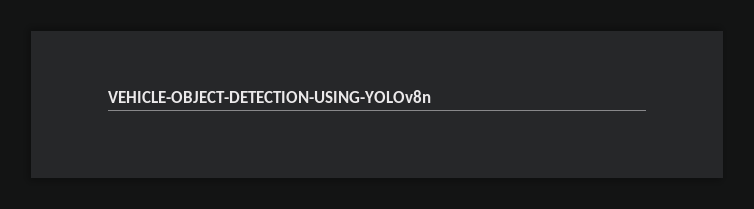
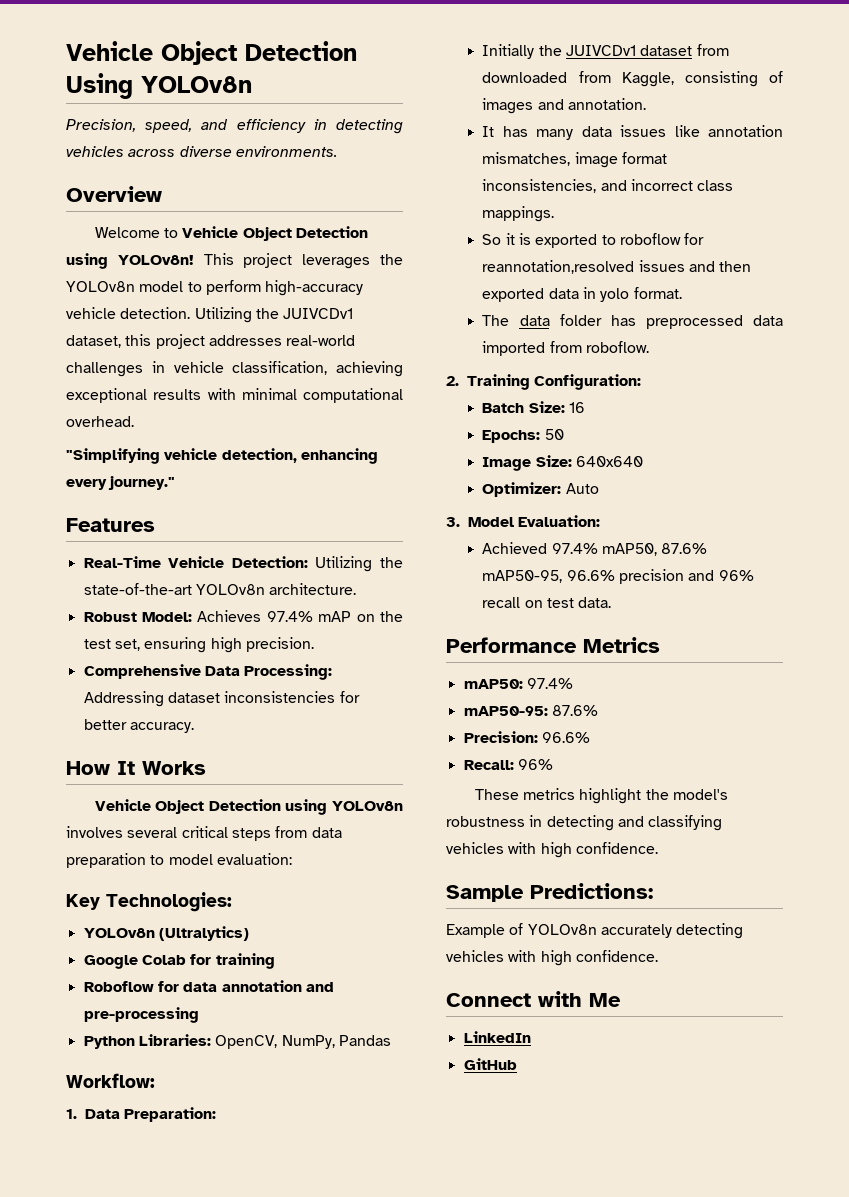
[108,90,431,103] VEHICLE-OBJECT-DETECTION-USING-YOLOv8n -> [66,41,357,65] [66,73,252,99] [66,119,404,134] [66,146,337,157] [66,186,162,202] [94,226,368,241] [66,253,404,269] [66,280,364,296] [66,307,354,323] [66,334,356,349] [66,361,403,377] [66,388,403,403] [66,416,134,427] [66,448,378,464] [66,476,176,490] [66,518,155,532] [83,556,403,572] [83,583,357,595] [83,610,403,622] [83,637,314,653] [83,664,333,680] [83,691,360,707] [83,719,194,733] [66,761,206,775] [94,799,404,815] [66,826,342,841] [66,853,292,868] [66,892,232,912] [83,926,249,941] [83,953,275,969] [83,980,334,992] [83,1007,199,1023] [83,1034,391,1049] [66,1073,155,1088] [66,1107,217,1122] [482,44,729,59] [482,71,783,87] [482,98,647,114] [482,125,783,140] [482,152,668,168] [482,179,734,193] [482,206,555,222] [482,233,705,248] [482,260,752,274] [482,287,682,302] [482,314,783,329] [482,341,650,356] [446,374,642,390] [482,401,586,413] [482,429,564,443] [482,455,644,471] [482,482,599,497] [446,515,601,527] [482,542,708,556] [482,569,754,584] [482,597,612,608] [446,637,660,653] [463,678,573,689] [463,705,598,716] [463,731,590,743] [463,759,553,770] [474,788,728,804] [446,815,723,831] [446,842,658,858] [446,883,653,902] [446,923,744,939] [446,950,658,966] [446,991,621,1007] [463,1031,531,1043] [463,1058,517,1070] Vehicle Object Detection Using YOLOv8n // Precision, speed, and efficiency in detecting vehicles across diverse environments. // Overview // Welcome to Vehicle Object Detection using YOLOv8n! This project leverages the YOLOv8n model to perform high-accuracy vehicle detection. Utilizing the JUIVCDv1 dataset, this project addresses real-world challenges in vehicle classification, achieving exceptional results with minimal computational overhead. // "Simplifying vehicle detection, enhancing every journey." // Features // Real-Time Vehicle Detection: Utilizing the state-of-the-art YOLOv8n architecture. // Robust Model: Achieves 97.4% mAP on the test set, ensuring high precision. // Comprehensive Data Processing: Addressing dataset inconsistencies for better accuracy. // How It Works // Vehicle Object Detection using YOLOv8n involves several critical steps from data preparation to model evaluation: // Key Technologies: // YOLOv8n (Ultralytics) // Google Colab for training // Roboflow for data annotation and pre-processing // Python Libraries: OpenCV, NumPy, Pandas // Workflow: // 1. Data Preparation: // Initially the JUIVCDv1 dataset from downloaded from Kaggle, consisting of images and annotation. // It has many data issues like annotation mismatches, image format inconsistencies, and incorrect class mappings. // So it is exported to roboflow for reannotation,resolved issues and then exported data in yolo format. // The data folder has preprocessed data imported from roboflow. // 2. Training Configuration: // Batch Size: 16 // Epochs: 50 // Image Size: 640x640 // Optimizer: Auto // 3. Model Evaluation: // Achieved 97.4% mAP50, 87.6% mAP50-95, 96.6% precision and 96% recall on test data. // Performance Metrics // mAP50: 97.4% // mAP50-95: 87.6% // Precision: 96.6% // Recall: 96% // These metrics highlight the model's robustness in detecting and classifying vehicles with high confidence. // Sample Predictions: // Example of YOLOv8n accurately detecting vehicles with high confidence. // Connect with Me // LinkedIn // GitHub

